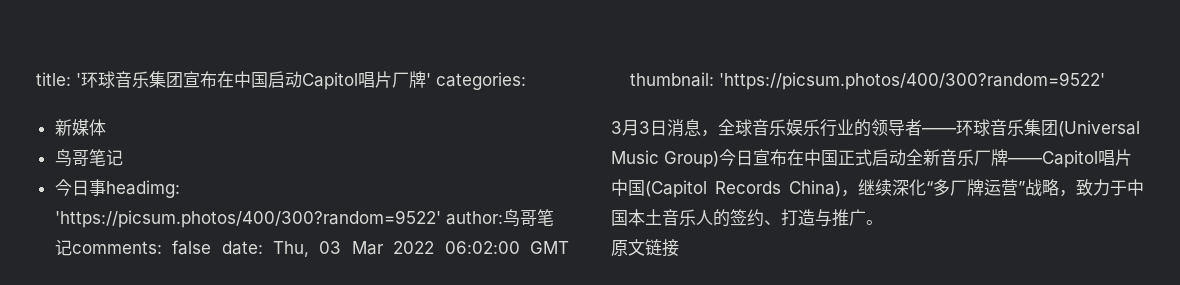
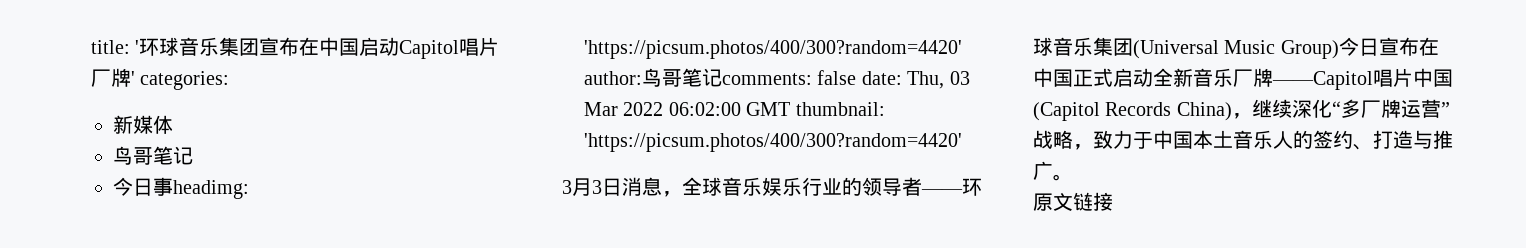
[54,210,441,228] 'https://picsum.photos/400/300?random=9522' -> [584,40,962,59] 'https://picsum.photos/400/300?random=4420'
[718,72,1105,90] 'https://picsum.photos/400/300?random=9522' -> [584,133,962,152] 'https://picsum.photos/400/300?random=4420'

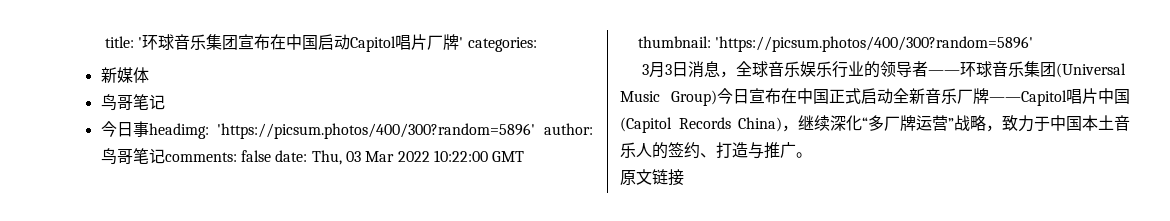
[584,40,962,59] 'https://picsum.photos/400/300?random=4420' -> [217,123,536,139] 'https://picsum.photos/400/300?random=5896'
[668,102,741,116] 06:02:00 -> [433,150,488,162] 10:22:00
[584,133,962,152] 'https://picsum.photos/400/300?random=4420' -> [714,36,1033,52] 'https://picsum.photos/400/300?random=5896'

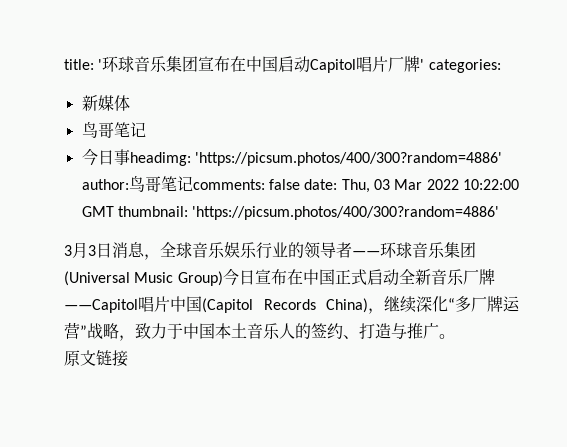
[217,123,536,139] 'https://picsum.photos/400/300?random=5896' -> [194,152,502,166] 'https://picsum.photos/400/300?random=4886'
[714,36,1033,52] 'https://picsum.photos/400/300?random=5896' -> [192,206,500,220] 'https://picsum.photos/400/300?random=4886'

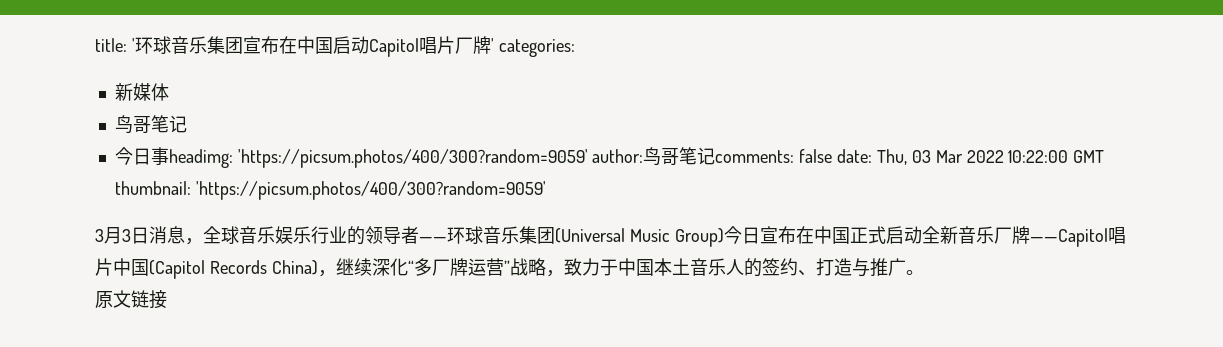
[194,152,502,166] 'https://picsum.photos/400/300?random=4886' -> [237,149,588,168] 'https://picsum.photos/400/300?random=9059'
[192,206,500,220] 'https://picsum.photos/400/300?random=4886' -> [195,181,546,200] 'https://picsum.photos/400/300?random=9059'

